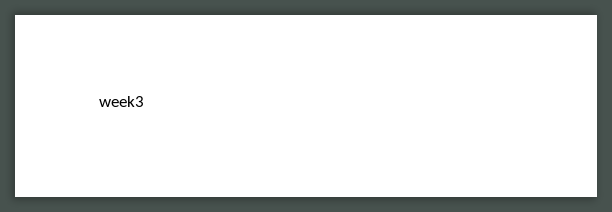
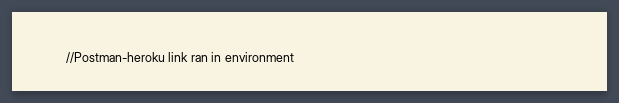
[99,96,144,107] week3 -> [66,52,294,63] //Postman-heroku link ran in environment

